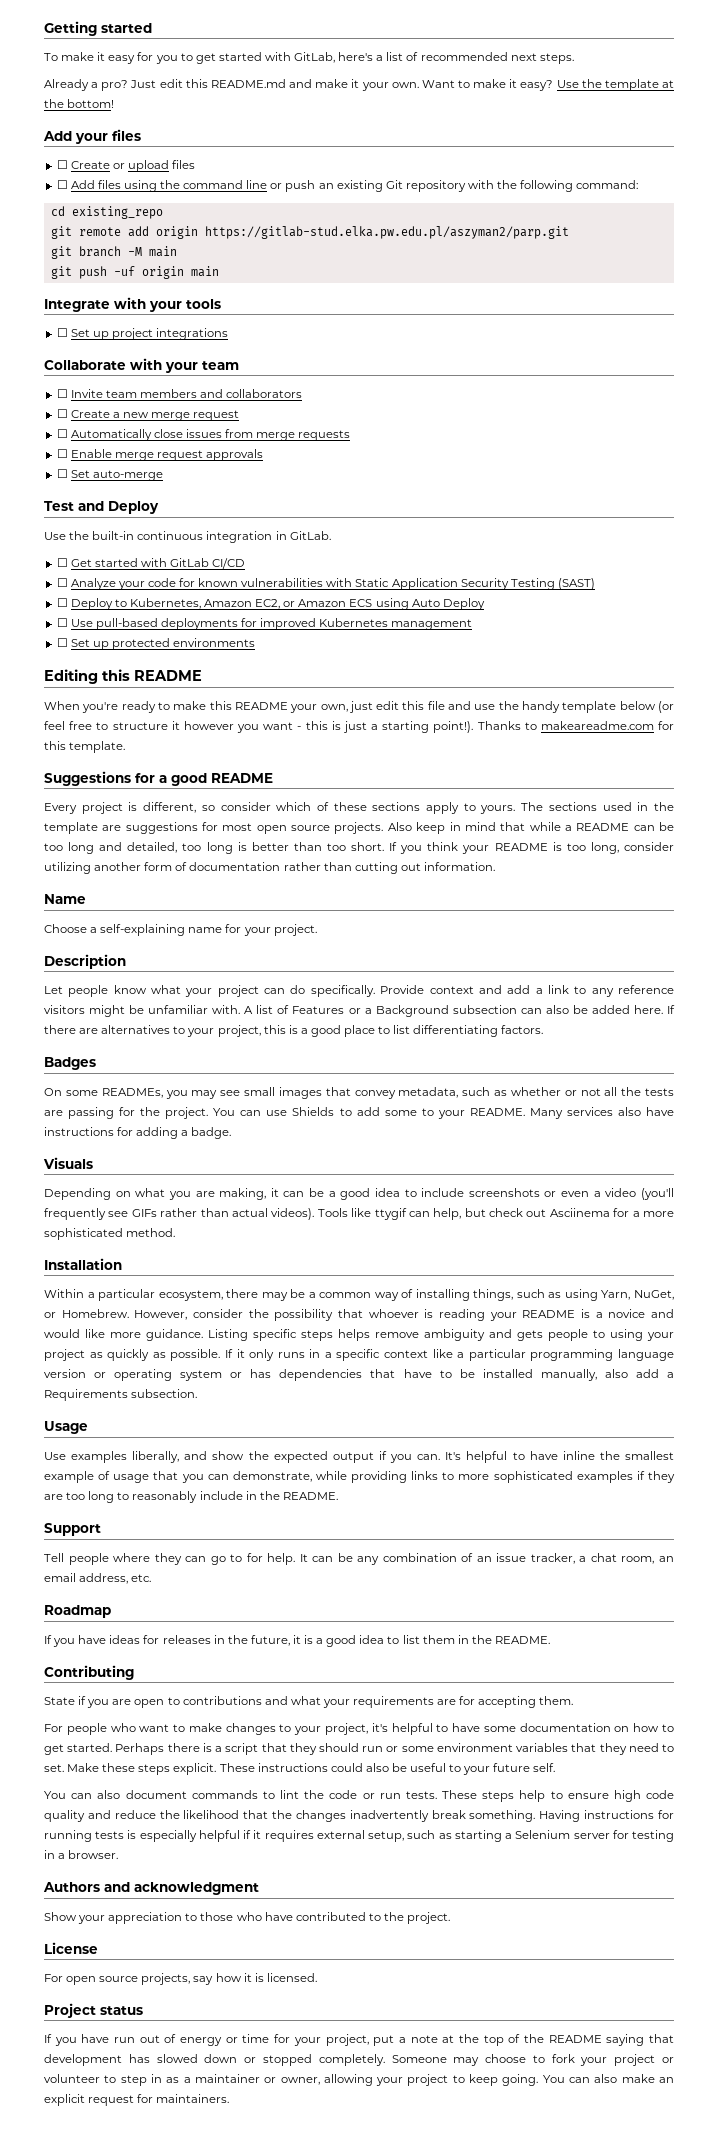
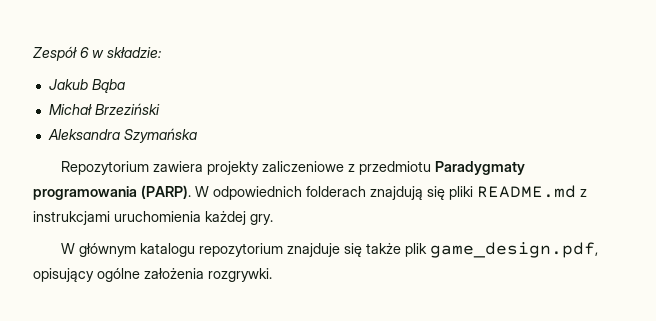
[44,21,152,36] [44,52,574,64] [44,79,674,91] [44,99,115,108] [43,129,141,144] [56,160,196,172] [56,180,639,192] [50,206,163,219] [50,226,569,239] [50,246,177,259] [50,266,219,279] [44,297,221,312] [56,328,229,340] [44,358,239,373] [56,389,303,398] [56,409,240,421] [56,429,351,441] [56,449,264,461] [56,469,163,481] [44,501,159,514] [44,531,331,543] [56,558,246,569] [56,578,595,590] [56,598,485,610] [56,618,473,630] [56,638,256,650] [44,669,202,684] [44,701,674,713] [44,721,675,733] [44,741,126,753] [44,771,273,786] [44,802,674,814] [44,822,675,834] [44,842,674,854] [44,862,495,874] [44,894,86,904] [44,924,317,936] [44,954,126,969] [44,985,675,997] [44,1005,675,1017] [44,1025,544,1037] [44,1057,96,1070] [44,1087,675,1099] [44,1107,674,1119] [44,1127,232,1139] [43,1157,93,1169] [44,1188,675,1200] [44,1208,675,1220] [44,1228,176,1240] [44,1258,122,1270] [44,1289,674,1301] [44,1309,674,1321] [44,1329,674,1341] [44,1349,674,1361] [44,1369,674,1381] [44,1389,198,1401] [44,1421,88,1434] [44,1451,675,1463] [44,1471,675,1483] [44,1491,338,1503] [44,1523,101,1536] [44,1553,674,1565] [44,1573,152,1584] [44,1605,111,1618] [44,1635,550,1647] [44,1665,134,1680] [44,1696,574,1708] [44,1723,674,1735] [44,1743,674,1755] [44,1763,556,1775] [44,1790,674,1802] [44,1810,674,1822] [44,1830,674,1842] [44,1850,119,1859] [43,1882,259,1895] [44,1912,451,1924] [44,1942,98,1954] [44,1973,317,1985] [44,2003,143,2018] [44,2034,674,2046] [44,2054,675,2066] [44,2074,674,2086] [44,2094,230,2106] Getting started // To make it easy for you to get started with GitLab, here's a list of recommended next steps. // Already a pro? Just edit this README.md and make it your own. Want to make it easy? Use the template at the bottom! // Add your files // ☐ Create or upload files // ☐ Add files using the command line or push an existing Git repository with the following command: // cd existing_repo // git remote add origin https://gitlab-stud.elka.pw.edu.pl/aszyman2/parp.git // git branch -M main // git push -uf origin main // Integrate with your tools // ☐ Set up project integrations // Collaborate with your team // ☐ Invite team members and collaborators // ☐ Create a new merge request // ☐ Automatically close issues from merge requests // ☐ Enable merge request approvals // ☐ Set auto-merge // Test and Deploy // Use the built-in continuous integration in GitLab. // ☐ Get started with GitLab CI/CD // ☐ Analyze your code for known vulnerabilities with Static Application Security Testing (SAST) // ☐ Deploy to Kubernetes, Amazon EC2, or Amazon ECS using Auto Deploy // ☐ Use pull-based deployments for improved Kubernetes management // ☐ Set up protected environments // Editing this README // When you're ready to make this README your own, just edit this file and use the handy template below (or feel free to structure it however you want - this is just a starting point!). Thanks to makeareadme.com for this template. // Suggestions for a good README // Every project is different, so consider which of these sections apply to yours. The sections used in the template are suggestions for most open source projects. Also keep in mind that while a README can be too long and detailed, too long is better than too short. If you think your README is too long, consider utilizing another form of documentation rather than cutting out information. // Name // Choose a self-explaining name for your project. // Description // Let people know what your project can do specifically. Provide context and add a link to any reference visitors might be unfamiliar with. A list of Features or a Background subsection can also be added here. If there are alternatives to your project, this is a good place to list differentiating factors. // Badges // On some READMEs, you may see small images that convey metadata, such as whether or not all the tests are passing for the project. You can use Shields to add some to your README. Many services also have instructions for adding a badge. // Visuals // Depending on what you are making, it can be a good idea to include screenshots or even a video (you'll frequently see GIFs rather than actual videos). Tools like ttygif can help, but check out Asciinema for a more sophisticated method. // Installation // Within a particular ecosystem, there may be a common way of installing things, such as using Yarn, NuGet, or Homebrew. However, consider the possibility that whoever is reading your README is a novice and would like more guidance. Listing specific steps helps remove ambiguity and gets people to using your project as quickly as possible. If it only runs in a specific context like a particular programming language version or operating system or has dependencies that have to be installed manually, also add a Requirements subsection. // Usage // Use examples liberally, and show the expected output if you can. It's helpful to have inline the smallest example of usage that you can demonstrate, while providing links to more sophisticated examples if they are too long to reasonably include in the README. // Support // Tell people where they can go to for help. It can be any combination of an issue tracker, a chat room, an email address, etc. // Roadmap // If you have ideas for releases in the future, it is a good idea to list them in the README. // Contributing // State if you are open to contributions and what your requirements are for accepting them. // For people who want to make changes to your project, it's helpful to have some documentation on how to get started. Perhaps there is a script that they should run or some environment variables that they need to set. Make these steps explicit. These instructions could also be useful to your future self. // You can also document commands to lint the code or run tests. These steps help to ensure high code quality and reduce the likelihood that the changes inadvertently break something. Having instructions for running tests is especially helpful if it requires external setup, such as starting a Selenium server for testing in a browser. // Authors and acknowledgment // Show your appreciation to those who have contributed to the project. // License // For open source projects, say how it is licensed. // Project status // If you have run out of energy or time for your project, put a note at the top of the README saying that development has slowed down or stopped completely. Someone may choose to fork your project or volunteer to step in as a maintainer or owner, allowing your project to keep going. You can also make an explicit request for maintainers. -> [33,46,161,61] [48,79,125,93] [48,103,160,115] [47,128,197,143] [61,161,526,175] [33,185,587,200] [33,211,273,225] [61,242,599,258] [33,268,272,282] Zespół 6 w składzie: // Jakub Bąba // Michał Brzeziński // Aleksandra Szymańska // Repozytorium zawiera projekty zaliczeniowe z przedmiotu Paradygmaty programowania (PARP). W odpowiednich folderach znajdują się pliki README.md z instrukcjami uruchomienia każdej gry. // W głównym katalogu repozytorium znajduje się także plik game_design.pdf, opisujący ogólne założenia rozgrywki.

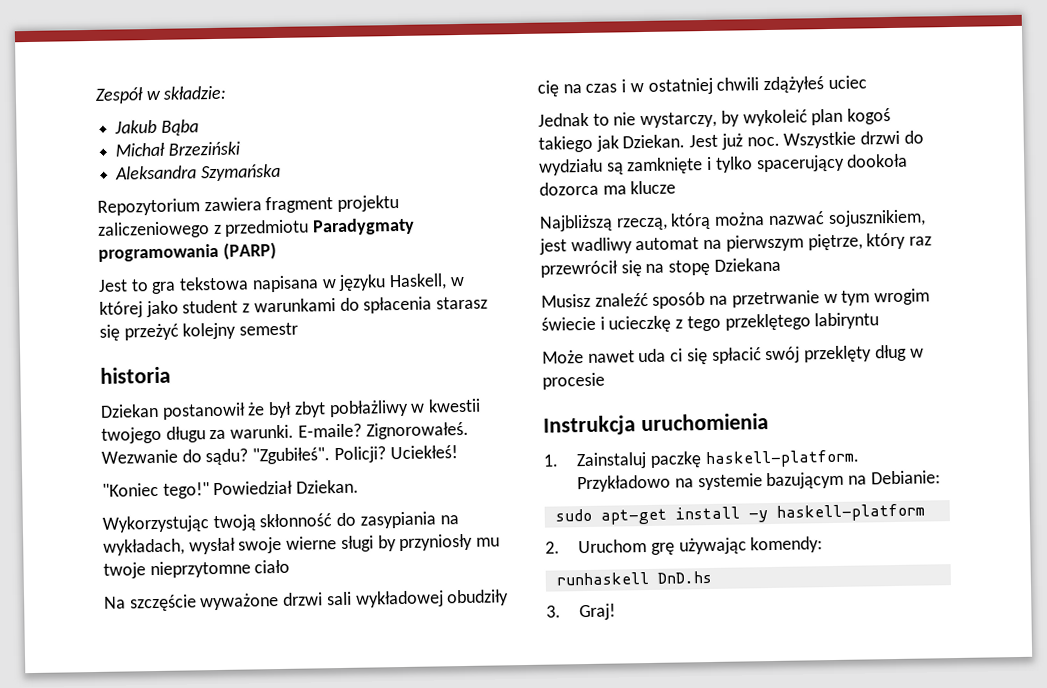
[80,47,89,58] 6 -> (144, 95) none
[207,161,345,175] projekty zaliczeniowe -> [265,194,400,214] [97,221,210,239] fragment projektu zaliczeniowego
[141,185,587,200] [33,211,273,225] [61,242,599,258] [33,268,272,282] (PARP). W odpowiednich folderach znajdują się pliki README.md z instrukcjami uruchomienia każdej gry. // W głównym katalogu repozytorium znajduje się także plik game_design.pdf, opisujący ogólne założenia rozgrywki. -> [222,241,277,260] [98,273,465,295] [99,296,489,318] [99,322,299,341] [100,366,171,384] [100,398,482,420] [101,421,469,444] [101,445,458,466] [102,479,360,499] [102,511,459,533] [103,533,501,556] [103,559,291,579] [104,589,510,612] [537,75,867,97] [538,108,892,129] [538,130,924,153] [539,153,909,176] [539,180,677,196] [539,209,926,232] [539,232,933,255] [540,257,781,278] [541,288,931,309] [541,312,880,333] [542,344,924,365] [542,372,605,390] [543,413,769,436] [543,449,860,470] [577,470,941,493] [554,503,925,525] [545,536,824,555] [555,570,712,586] [546,603,617,621] (PARP) // Jest to gra tekstowa napisana w języku Haskell, w której jako student z warunkami do spłacenia starasz się przeżyć kolejny semestr // historia // Dziekan postanowił że był zbyt pobłażliwy w kwestii twojego długu za warunki. E-maile? Zignorowałeś. Wezwanie do sądu? "Zgubiłeś". Policji? Uciekłeś! // "Koniec tego!" Powiedział Dziekan. // Wykorzystując twoją skłonność do zasypiania na wykładach, wysłał swoje wierne sługi by przyniosły mu twoje nieprzytomne ciało // Na szczęście wyważone drzwi sali wykładowej obudziły cię na czas i w ostatniej chwili zdążyłeś uciec // Jednak to nie wystarczy, by wykoleić plan kogoś takiego jak Dziekan. Jest już noc. Wszystkie drzwi do wydziału są zamknięte i tylko spacerujący dookoła dozorca ma klucze // Najbliższą rzeczą, którą można nazwać sojusznikiem, jest wadliwy automat na pierwszym piętrze, który raz przewrócił się na stopę Dziekana // Musisz znaleźć sposób na przetrwanie w tym wrogim świecie i ucieczkę z tego przeklętego labiryntu // Może nawet uda ci się spłacić swój przeklęty dług w procesie // Instrukcja uruchomienia // 1. Zainstaluj paczkę haskell-platform. Przykładowo na systemie bazującym na Debianie: // sudo apt-get install -y haskell-platform // 2. Uruchom grę używając komendy: // runhaskell DnD.hs // 3. Graj!

